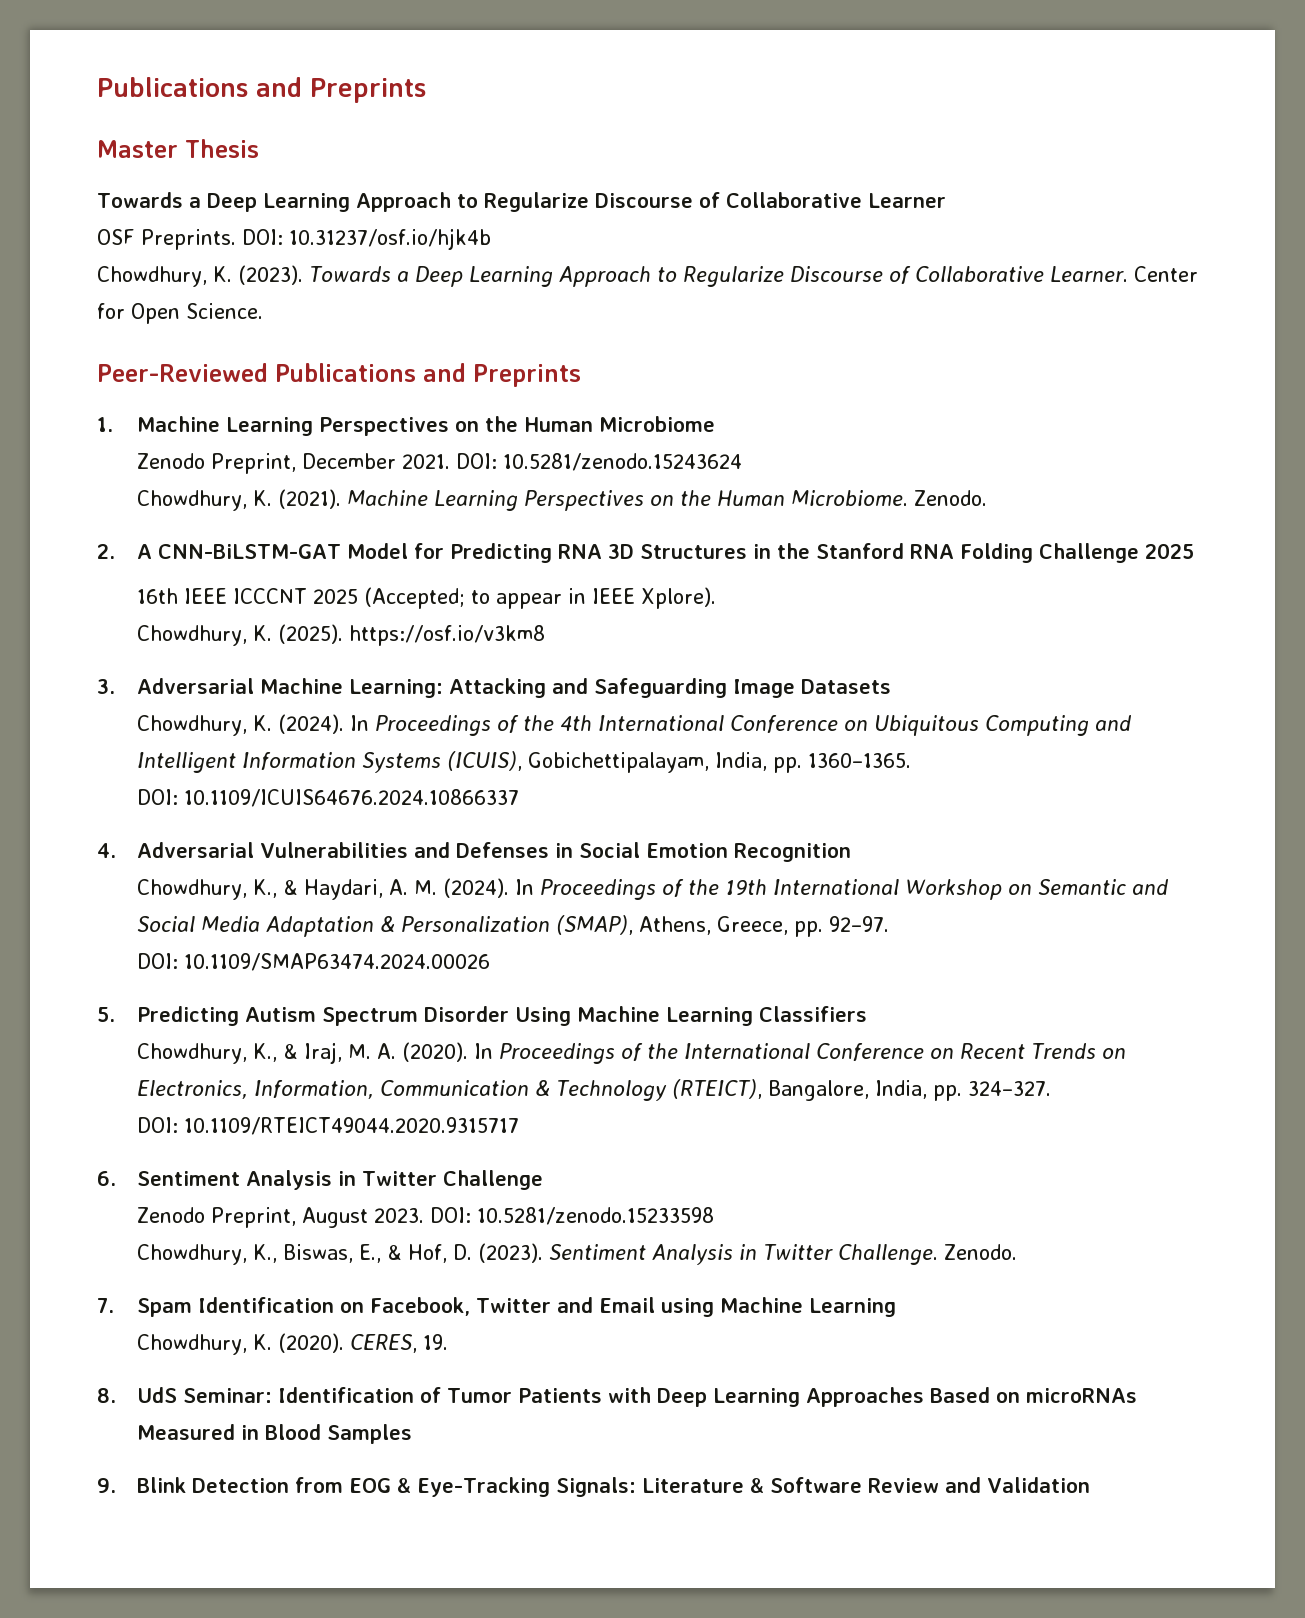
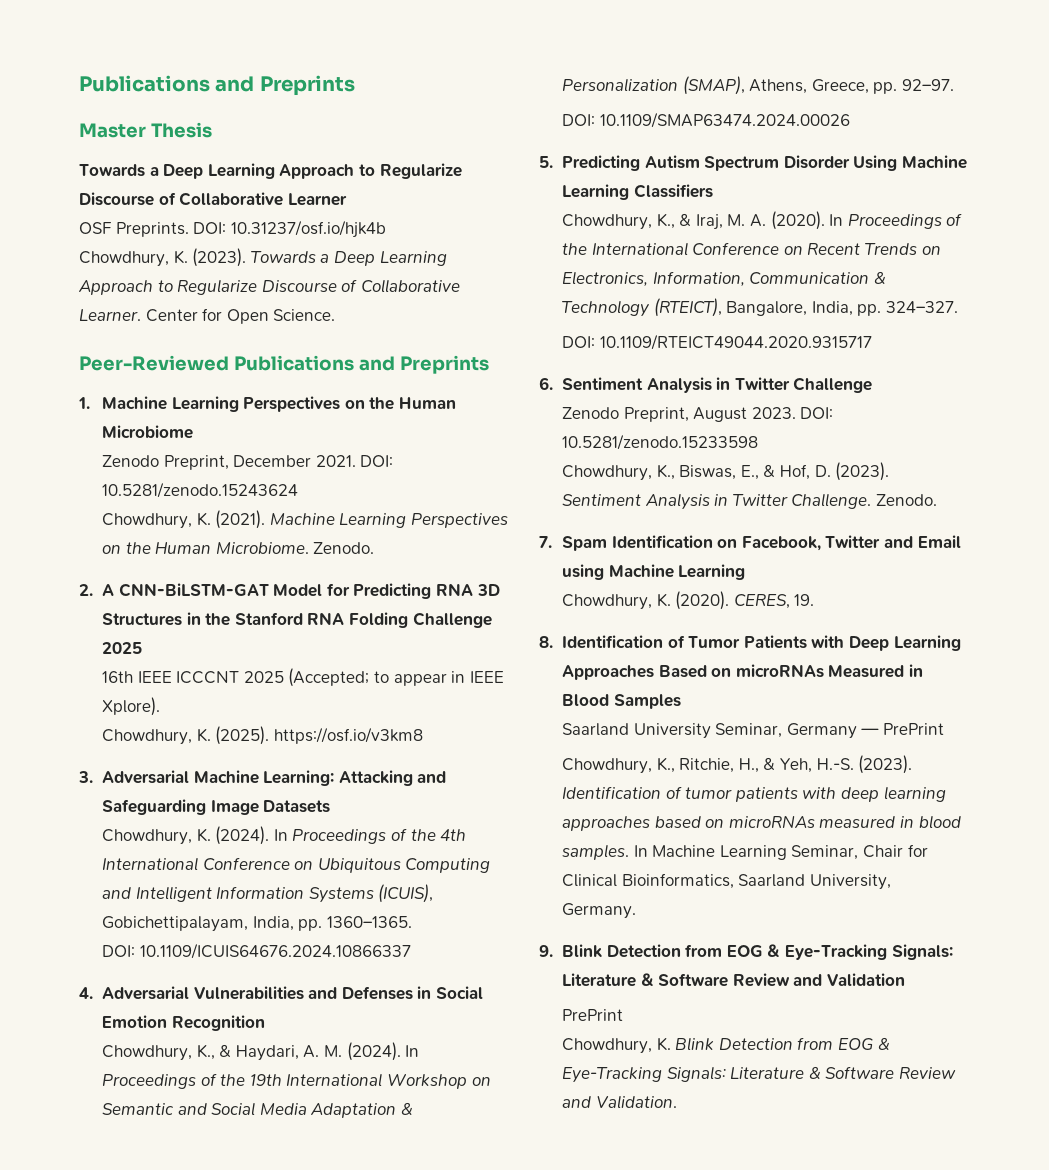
[136,1387,272,1403] UdS Seminar: -> (553, 642) none
(412, 1434) none -> [562,723,944,739] [562,755,913,774] [562,786,946,802] [562,815,961,831] [562,844,928,860] [562,873,891,890] [562,903,637,919] // Saarland University Seminar, Germany — PrePrint // Chowdhury, K., Ritchie, H., & Yeh, H.-S. (2023). Identification of tumor patients with deep learning approaches based on microRNAs measured in blood samples. In Machine Learning Seminar, Chair for Clinical Bioinformatics, Saarland University, Germany.
(1090, 1485) none -> [562,1009,624,1021] [562,1037,890,1054] [562,1066,956,1083] [562,1095,677,1109] // PrePrint // Chowdhury, K. Blink Detection from EOG & Eye-Tracking Signals: Literature & Software Review and Validation.

